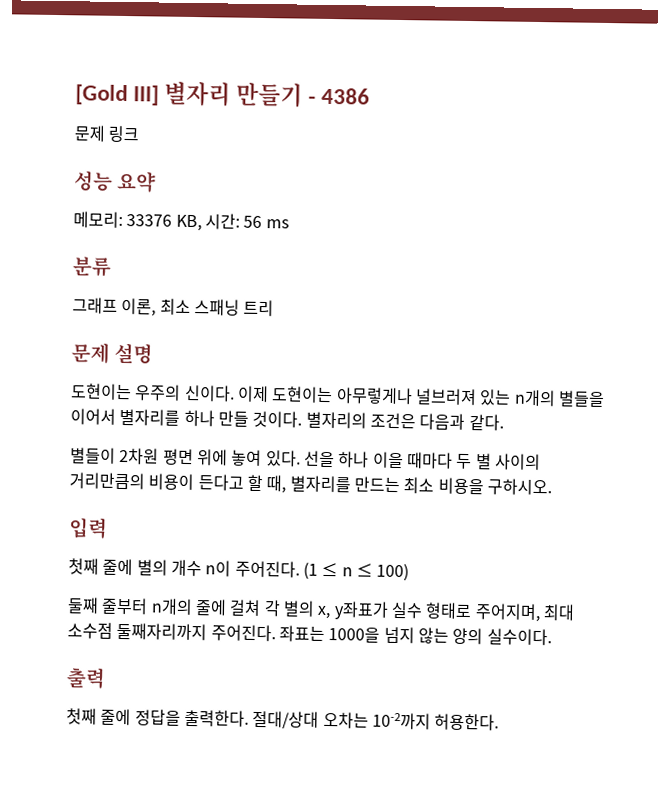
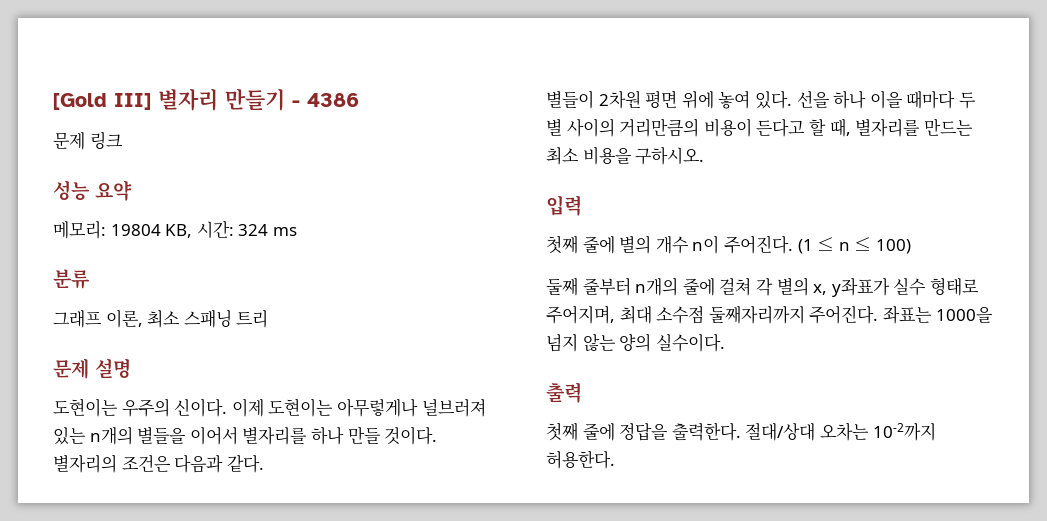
[126,214,173,227] 33376 -> [110,224,161,236] 19804
[243,215,263,229] 56 -> [238,224,269,236] 324

